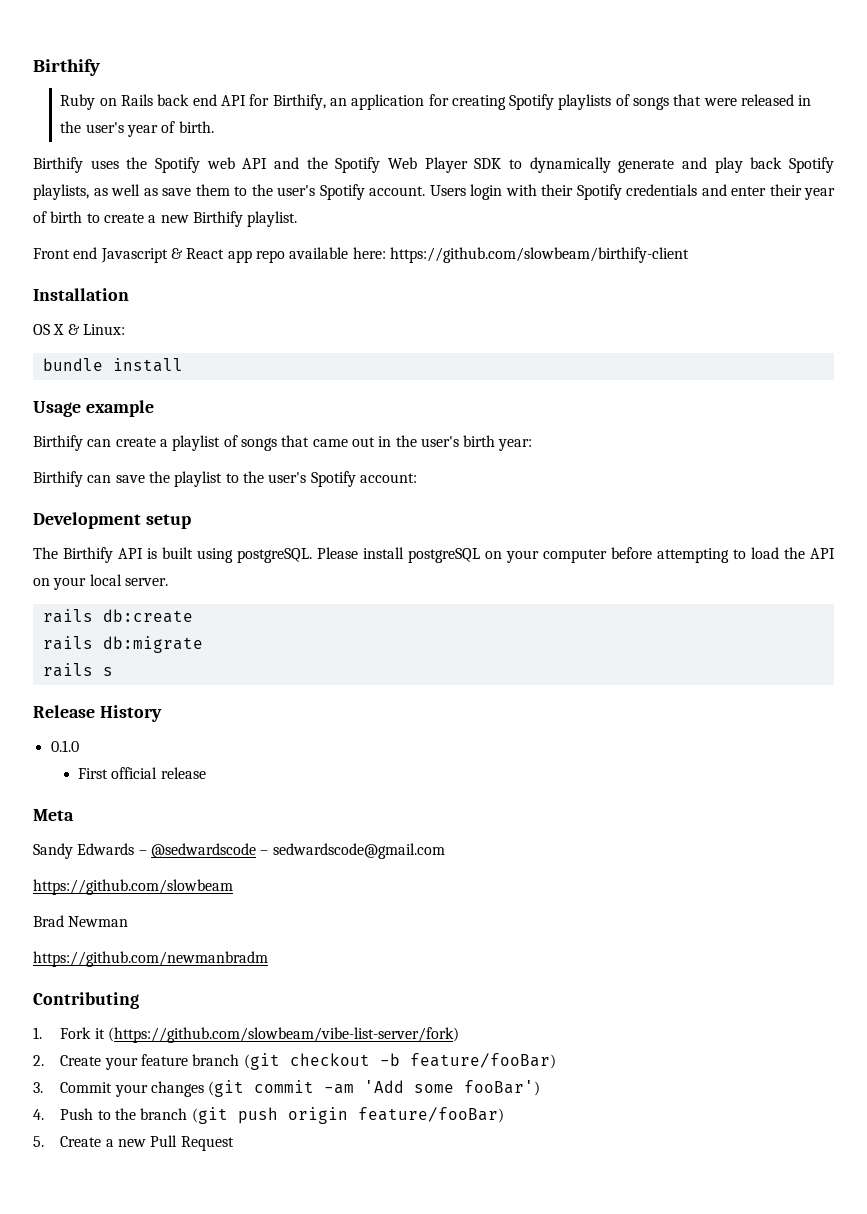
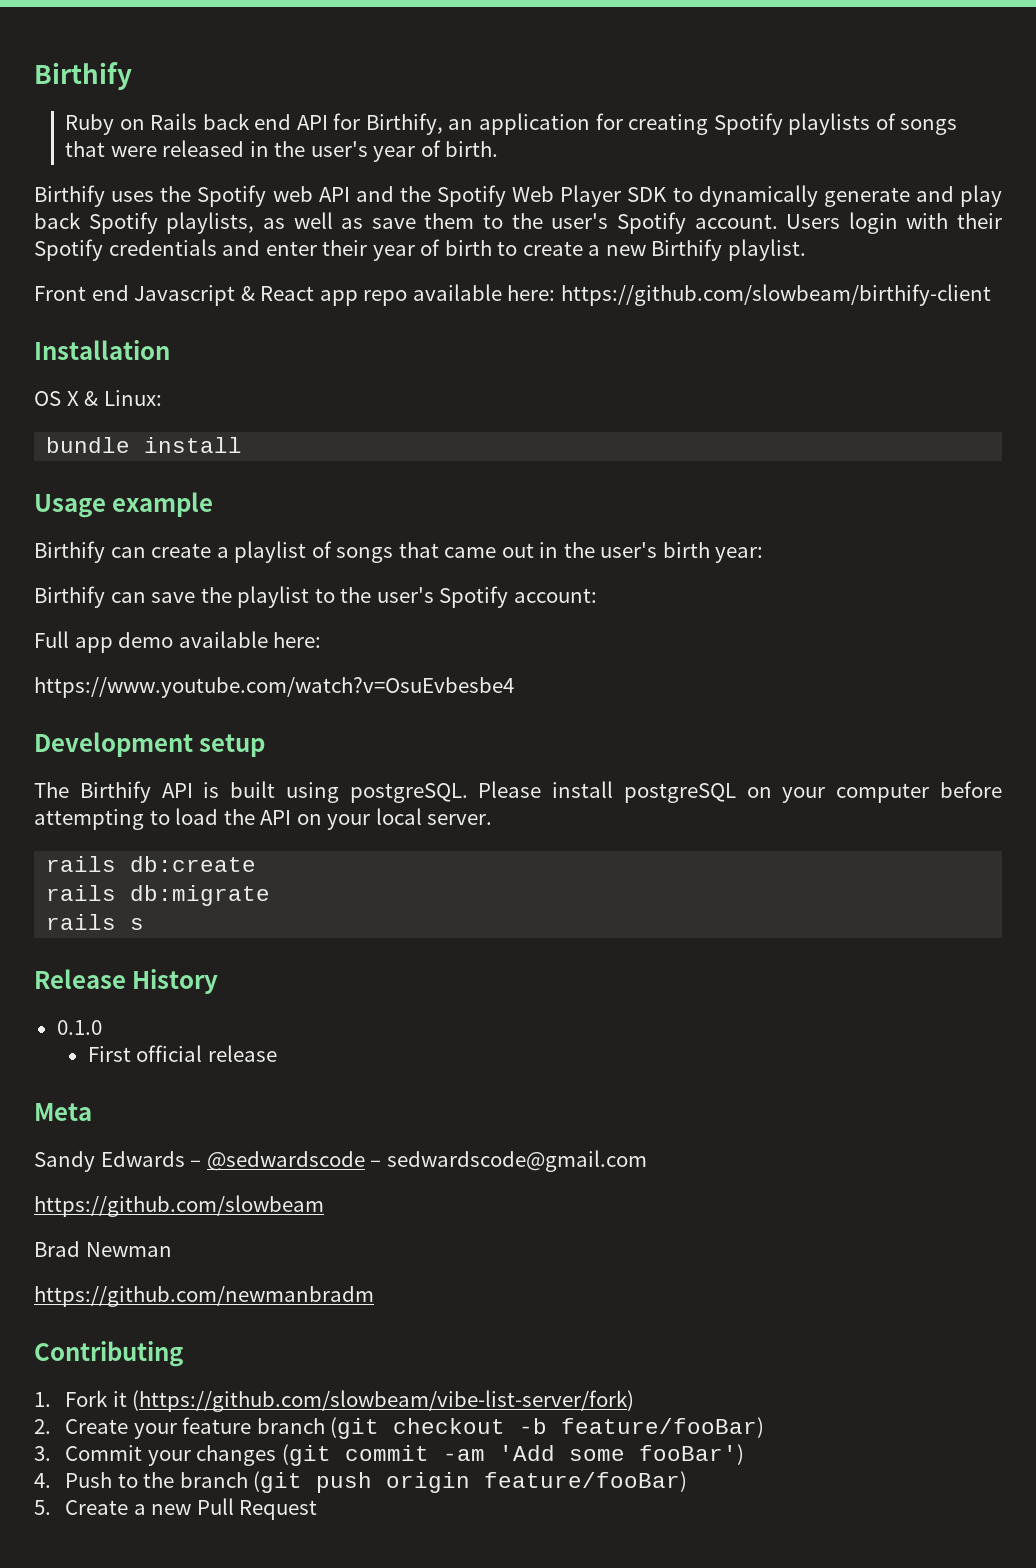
(417, 478) none -> [34,631,322,653] [34,677,514,698] // Full app demo available here: // https://www.youtube.com/watch?v=OsuEvbesbe4

